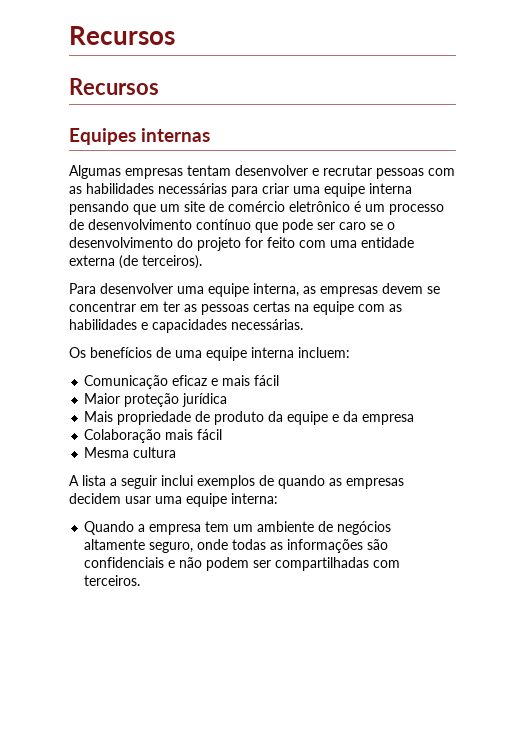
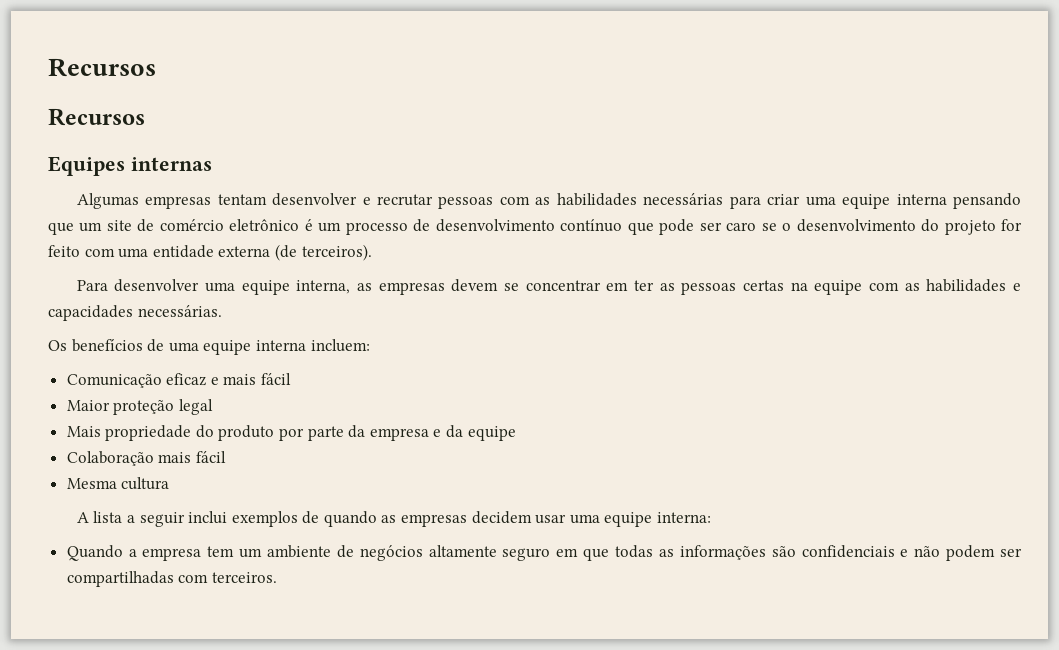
[182,393,228,407] jurídica -> [178,399,213,415] legal
[195,411,265,425] de produto -> [195,425,442,441] do produto por parte da empresa e
[332,411,415,425] e da empresa -> (516, 433) none
[149,539,229,553] seguro, onde -> [502,548,610,561] seguro em que

